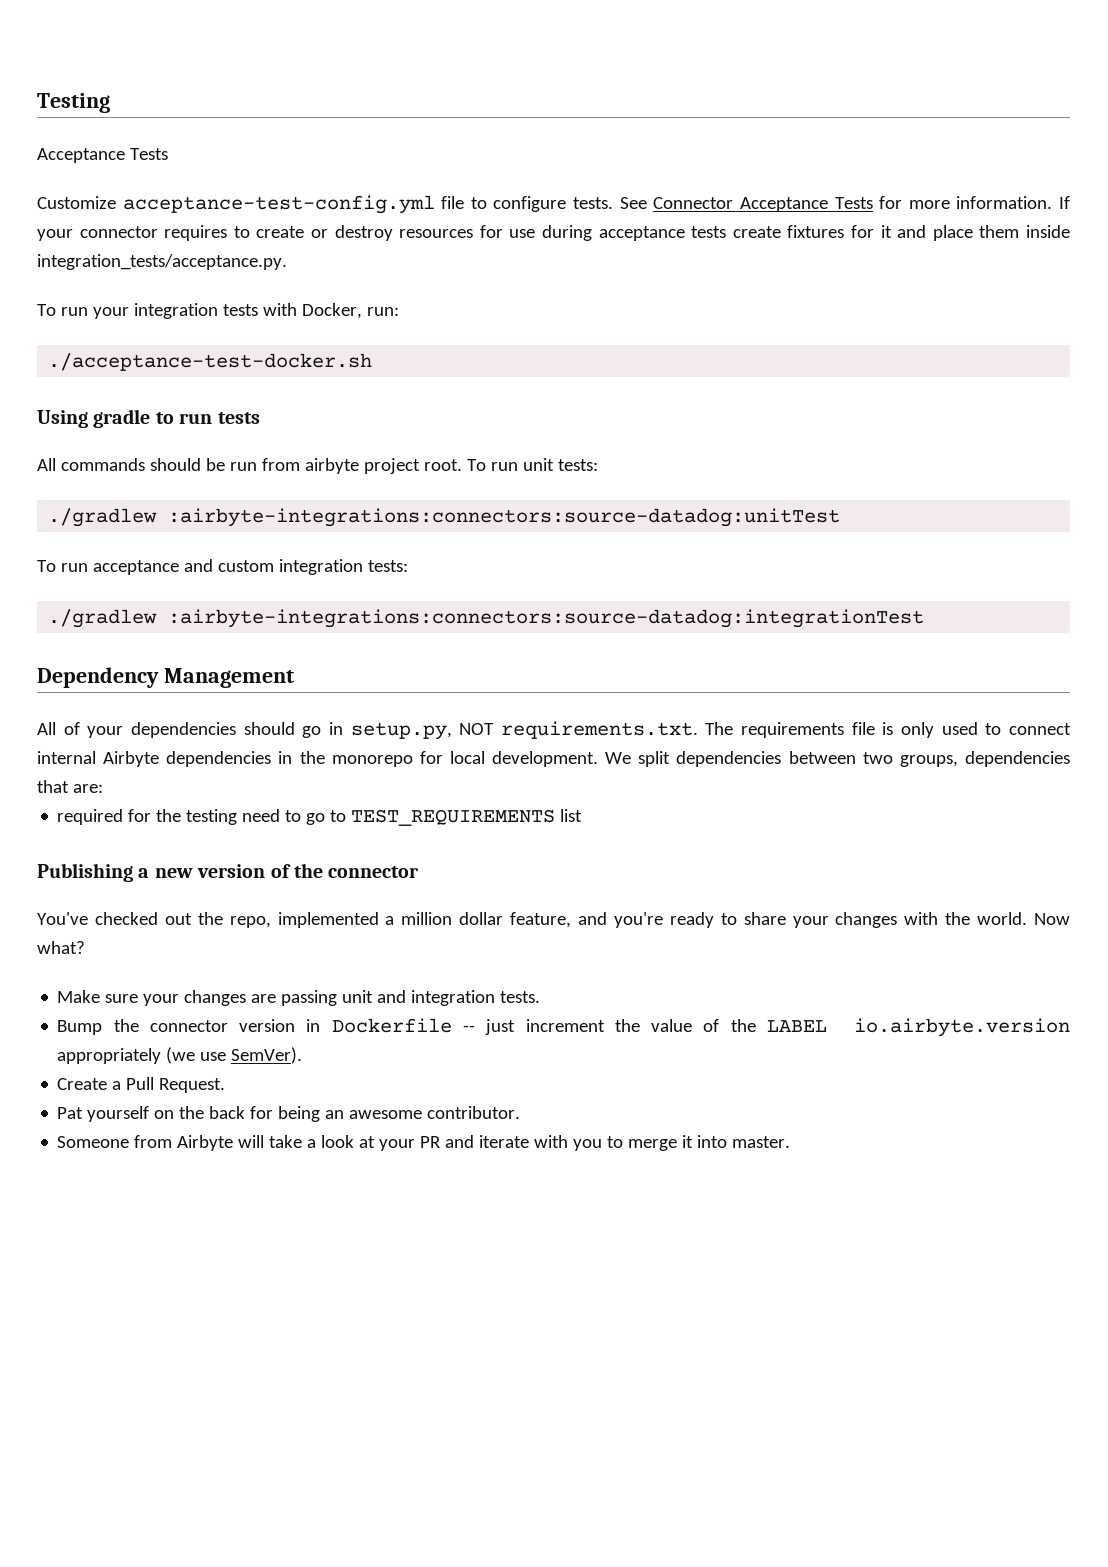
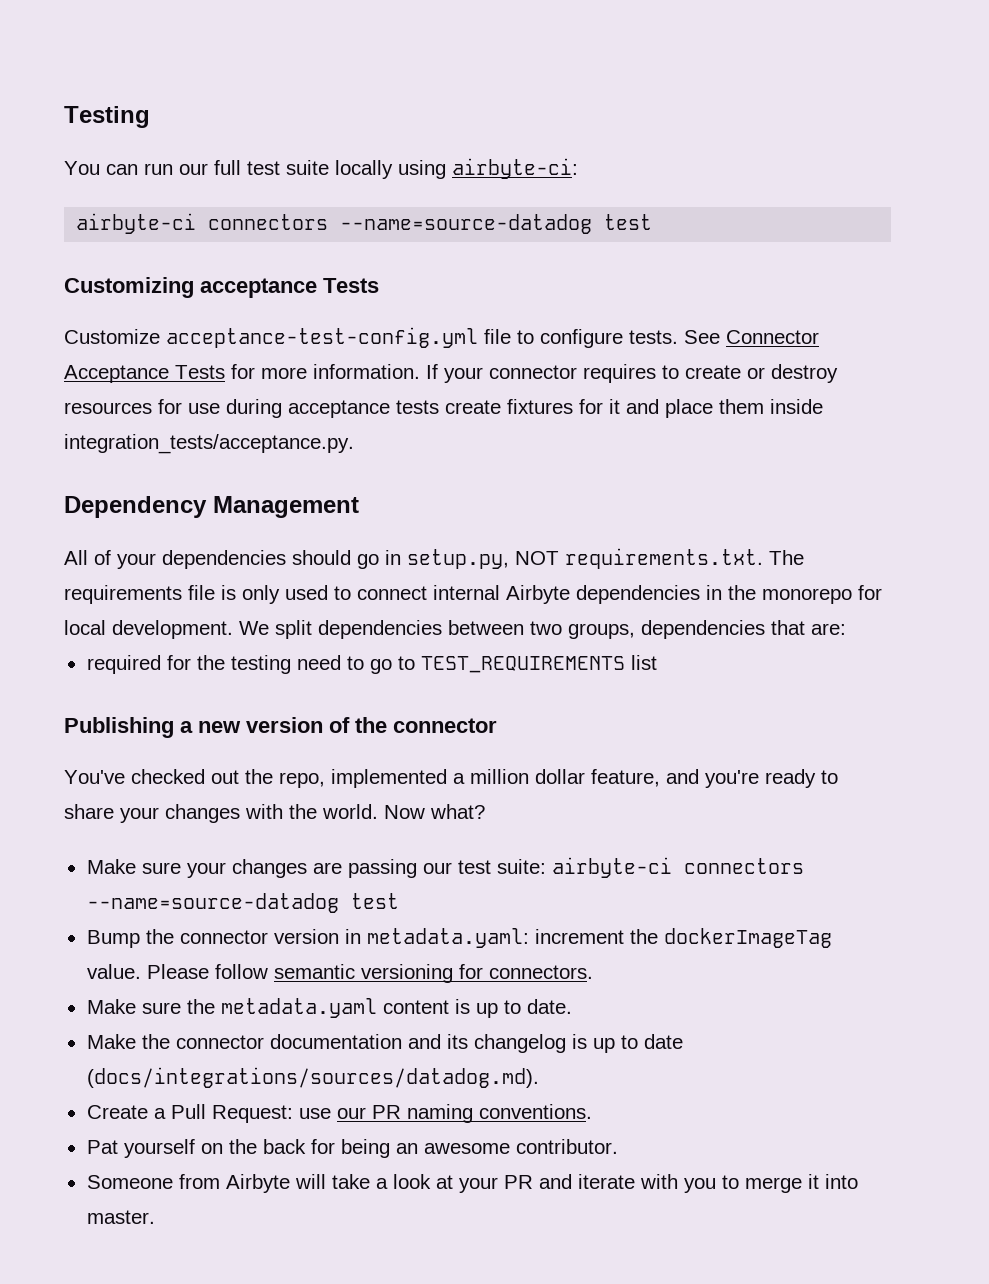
[37,148,125,163] Acceptance -> [64,158,578,179] [76,213,653,234] [64,277,317,298] You can run our full test suite locally using airbyte-ci: // airbyte-ci connectors --name=source-datadog test // Customizing acceptance
[37,303,399,319] [48,353,373,371] [37,409,260,428] [37,458,598,474] [48,508,841,527] [37,559,408,575] [48,609,925,628] // To run your integration tests with Docker, run: // ./acceptance-test-docker.sh // Using gradle to run tests // All commands should be run from airbyte project root. To run unit tests: // ./gradlew :airbyte-integrations:connectors:source-datadog:unitTest // To run acceptance and custom integration tests: // ./gradlew :airbyte-integrations:connectors:source-datadog:integrationTest -> (354, 444) none
[342,990,541,1006] unit and integration tests. -> [422,857,804,878] [86,893,399,913] our test suite: airbyte-ci connectors --name=source-datadog test
[331,1018,1070,1037] [57,1047,303,1064] [57,1077,226,1093] Dockerfile -- just increment the value of the LABEL io.airbyte.version appropriately (we use SemVer). // Create a Pull Request. -> [366,928,832,948] [86,964,593,983] [86,998,572,1018] [86,1034,683,1053] [86,1067,539,1088] [86,1104,592,1123] metadata.yaml: increment the dockerImageTag value. Please follow semantic versioning for connectors. // Make sure the metadata.yaml content is up to date. // Make the connector documentation and its changelog is up to date (docs/integrations/sources/datadog.md). // Create a Pull Request: use our PR naming conventions.

